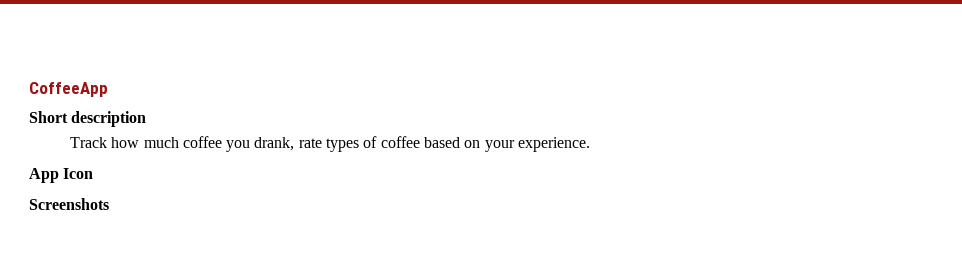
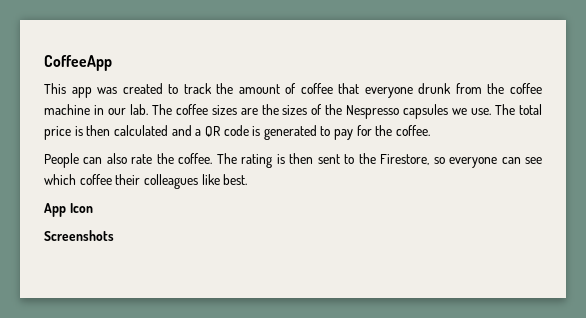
[29,111,147,127] [69,136,591,152] Short description // Track how much coffee you drank, rate types of coffee based on your experience. -> [44,83,543,98] [44,104,542,119] [44,125,431,140] [44,153,543,168] [44,174,248,189] This app was created to track the amount of coffee that everyone drunk from the coffee machine in our lab. The coffee sizes are the sizes of the Nespresso capsules we use. The total price is then calculated and a QR code is generated to pay for the coffee. // People can also rate the coffee. The rating is then sent to the Firestore, so everyone can see which coffee their colleagues like best.

